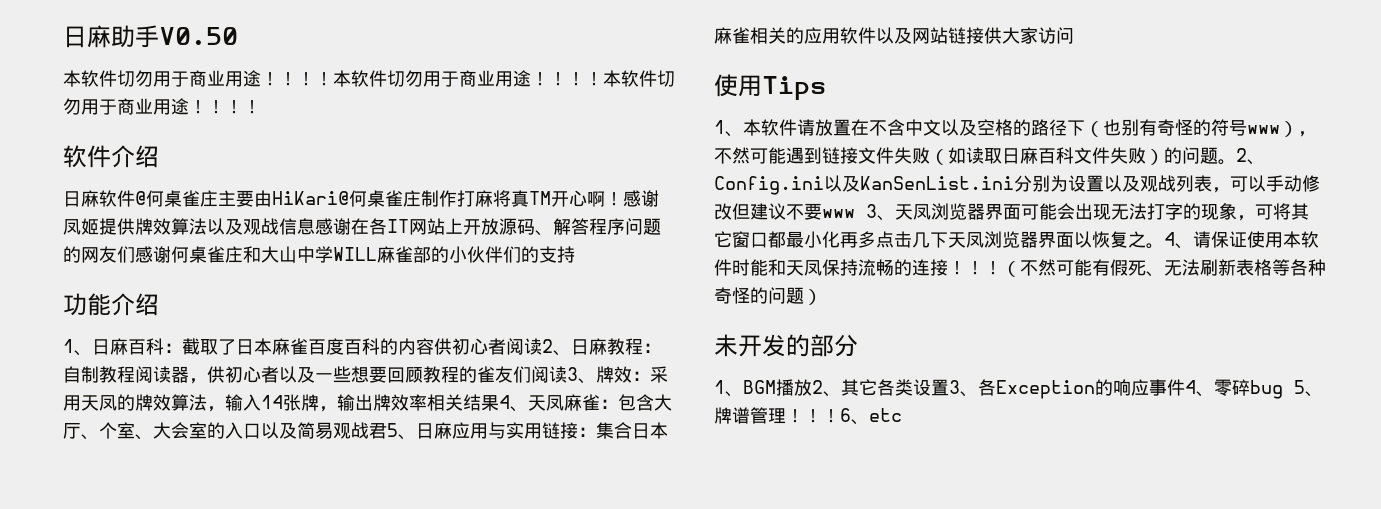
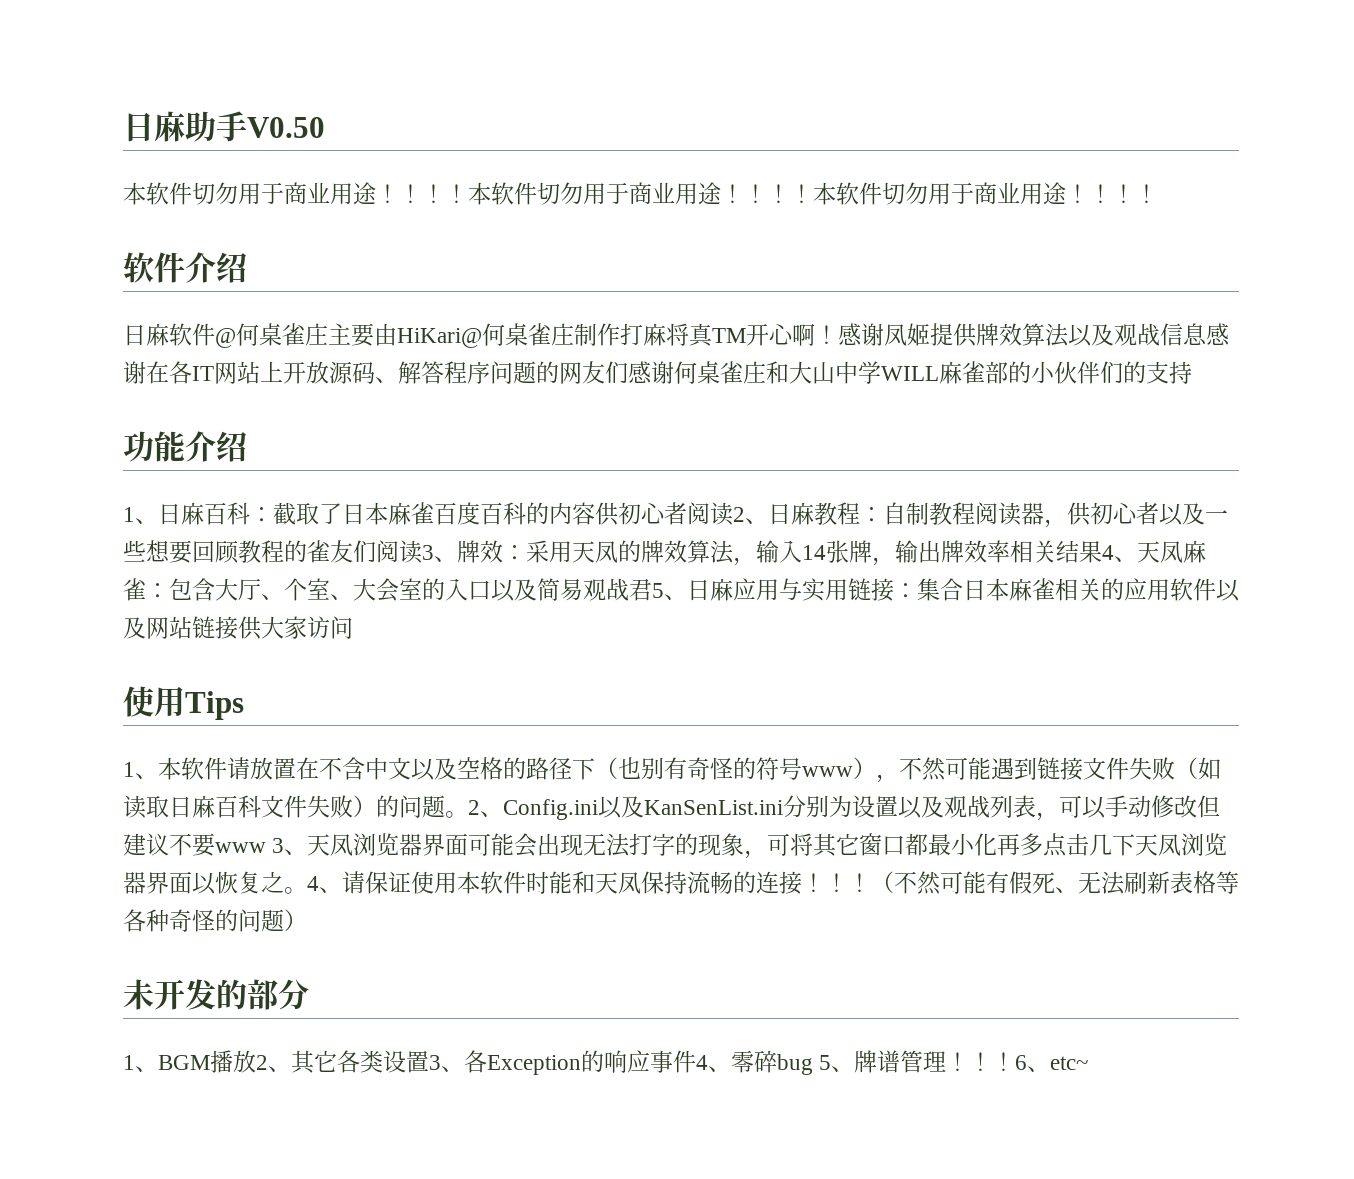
[869,408,902,422] etc -> [1050,1056,1089,1070] etc~

